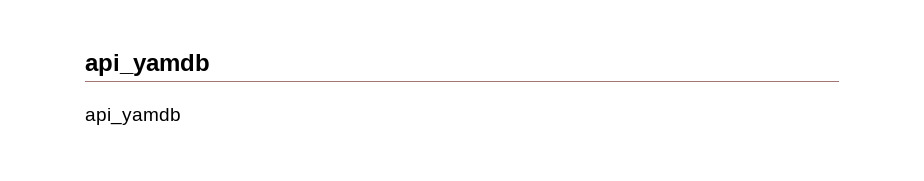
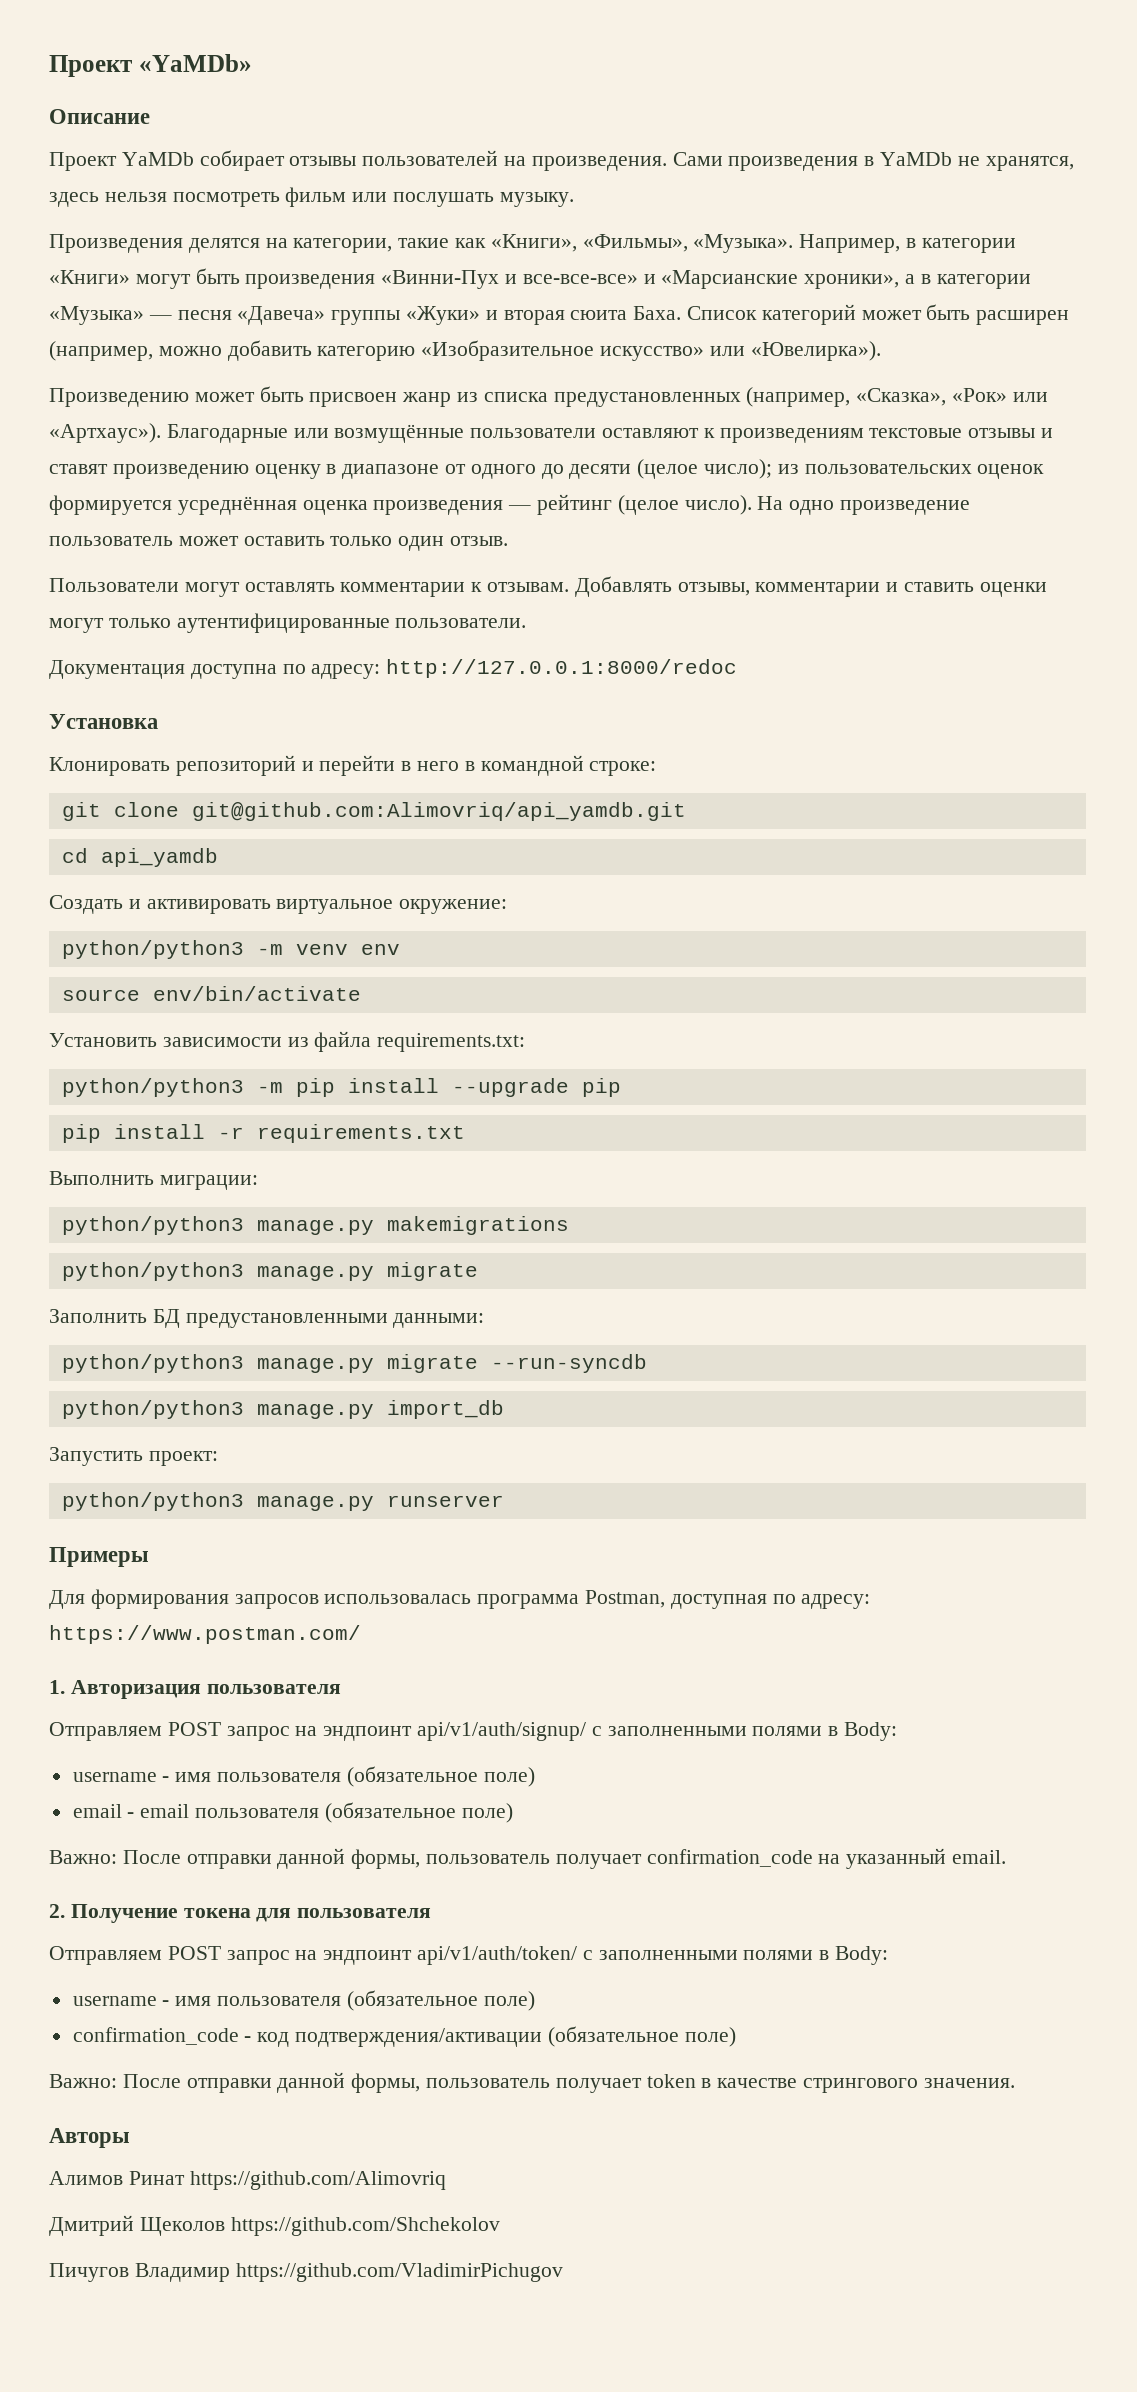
[85,54,210,76] [85,108,181,125] api_yamdb // api_yamdb -> [49,54,252,77] [49,109,150,124] [49,150,1074,171] [49,187,574,207] [49,234,1016,253] [49,268,1031,289] [49,304,1070,325] [49,340,881,361] [49,386,1048,407] [49,423,1054,443] [49,459,1045,479] [49,494,971,515] [49,536,509,551] [49,576,1047,597] [49,613,527,633] [49,659,738,679] [49,714,158,729] [49,755,657,776] [61,802,686,821] [61,848,218,867] [49,895,508,914] [61,940,400,959] [61,986,361,1001] [49,1031,526,1052] [61,1078,621,1097] [61,1124,465,1143] [49,1171,258,1190] [61,1216,569,1235] [61,1262,478,1281] [49,1309,485,1328] [61,1354,647,1373] [61,1400,504,1419] [49,1447,218,1466] [61,1492,504,1511] [49,1547,149,1567] [49,1589,871,1609] [49,1625,361,1644] [49,1680,341,1699] [49,1722,898,1741] [72,1766,535,1787] [72,1802,513,1823] [49,1848,1007,1869] [49,1904,432,1923] [49,1946,889,1965] [72,1990,535,2011] [72,2026,736,2047] [49,2072,1015,2093] [49,2128,130,2148] [49,2171,446,2190] [49,2215,500,2236] [49,2263,563,2282] Проект «YaMDb» // Описание // Проект YaMDb собирает отзывы пользователей на произведения. Сами произведения в YaMDb не хранятся, здесь нельзя посмотреть фильм или послушать музыку. // Произведения делятся на категории, такие как «Книги», «Фильмы», «Музыка». Например, в категории «Книги» могут быть произведения «Винни-Пух и все-все-все» и «Марсианские хроники», а в категории «Музыка» — песня «Давеча» группы «Жуки» и вторая сюита Баха. Список категорий может быть расширен (например, можно добавить категорию «Изобразительное искусство» или «Ювелирка»). // Произведению может быть присвоен жанр из списка предустановленных (например, «Сказка», «Рок» или «Артхаус»). Благодарные или возмущённые пользователи оставляют к произведениям текстовые отзывы и ставят произведению оценку в диапазоне от одного до десяти (целое число); из пользовательских оценок формируется усреднённая оценка произведения — рейтинг (целое число). На одно произведение пользователь может оставить только один отзыв. // Пользователи могут оставлять комментарии к отзывам. Добавлять отзывы, комментарии и ставить оценки могут только аутентифицированные пользователи. // Документация доступна по адресу: http://127.0.0.1:8000/redoc // Установка // Клонировать репозиторий и перейти в него в командной строке: // git clone git@github.com:Alimovriq/api_yamdb.git // cd api_yamdb // Cоздать и активировать виртуальное окружение: // python/python3 -m venv env // source env/bin/activate // Установить зависимости из файла requirements.txt: // python/python3 -m pip install --upgrade pip // pip install -r requirements.txt // Выполнить миграции: // python/python3 manage.py makemigrations // python/python3 manage.py migrate // Заполнить БД предустановленными данными: // python/python3 manage.py migrate --run-syncdb // python/python3 manage.py import_db // Запустить проект: // python/python3 manage.py runserver // Примеры // Для формирования запросов использовалась программа Postman, доступная по адресу: https://www.postman.com/ // 1. Авторизация пользователя // Отправляем POST запрос на эндпоинт api/v1/auth/signup/ с заполненными полями в Body: // username - имя пользователя (обязательное поле) // email - email пользователя (обязательное поле) // Важно: После отправки данной формы, пользователь получает confirmation_code на указанный email. // 2. Получение токена для пользователя // Отправляем POST запрос на эндпоинт api/v1/auth/token/ с заполненными полями в Body: // username - имя пользователя (обязательное поле) // confirmation_code - код подтверждения/активации (обязательное поле) // Важно: После отправки данной формы, пользователь получает token в качестве стрингового значения. // Авторы // Алимов Ринат https://github.com/Alimovriq // Дмитрий Щеколов https://github.com/Shchekolov // Пичугов Владимир https://github.com/VladimirPichugov

